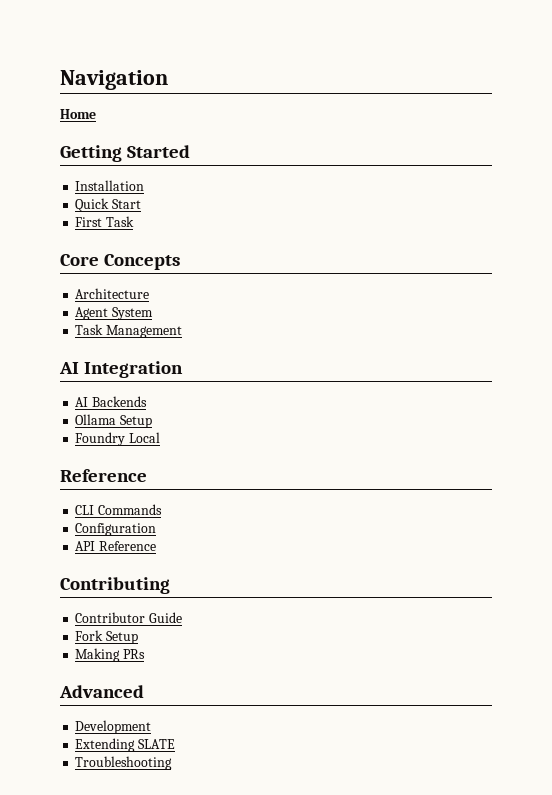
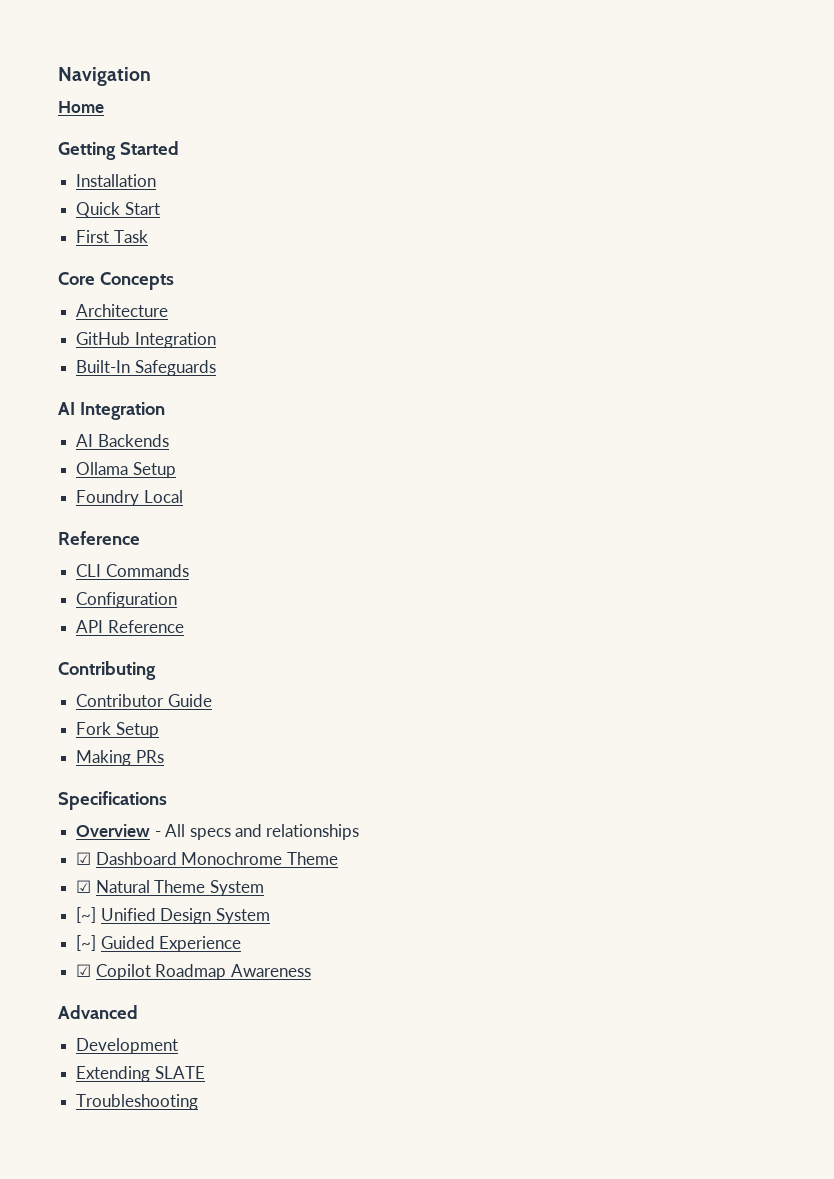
[75,307,154,320] [75,324,183,338] Agent System // Task Management -> [76,332,216,348] [76,360,216,376] GitHub Integration // Built-In Safeguards
(146, 654) none -> [58,791,167,810] [76,824,360,840] [76,852,338,865] [76,880,264,896] [76,907,270,924] [76,935,242,952] [76,964,311,980] // Specifications // Overview - All specs and relationships // ☑ Dashboard Monochrome Theme // ☑ Natural Theme System // [~] Unified Design System // [~] Guided Experience // ☑ Copilot Roadmap Awareness

